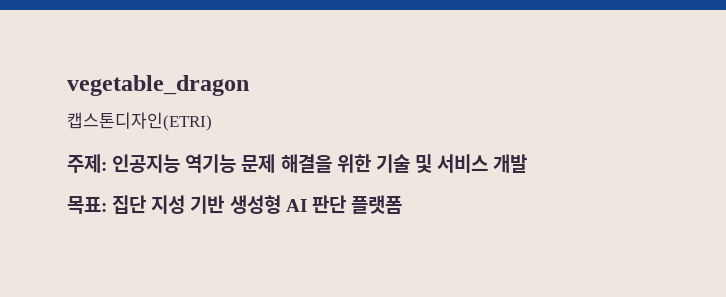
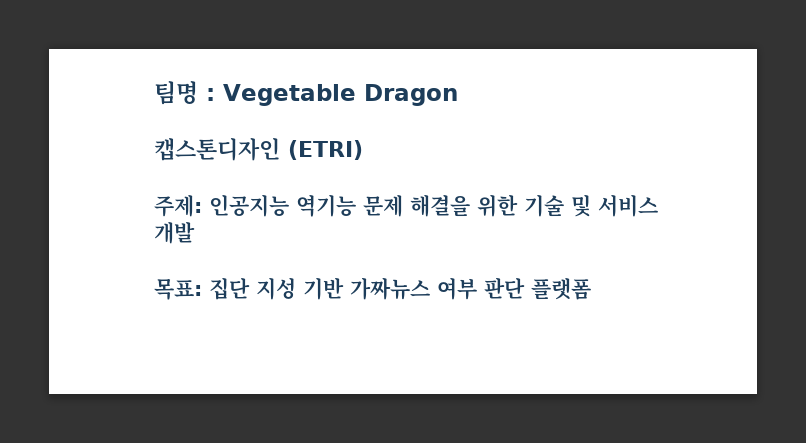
[67,75,249,96] [67,112,212,131] vegetable_dragon // 캡스톤디자인(ETRI) -> [154,81,458,106] [154,138,363,161] 팀명 : Vegetable Dragon // 캡스톤디자인 (ETRI)
[229,195,307,214] 생성형 AI -> [350,277,477,300] 가짜뉴스 여부

